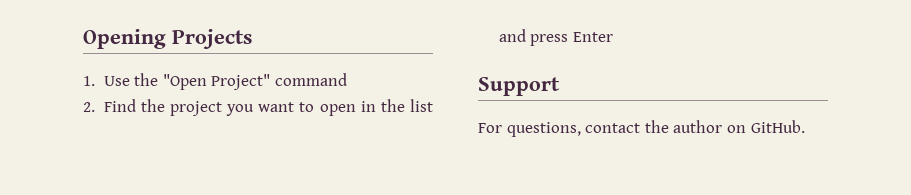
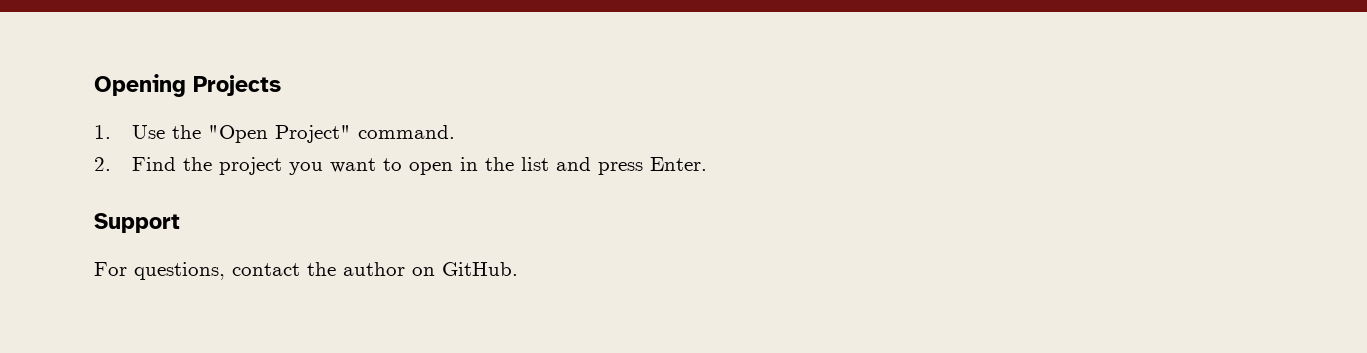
[274,73,347,86] command -> [357,125,455,139] command.
[572,32,613,42] Enter -> [649,157,707,171] Enter.

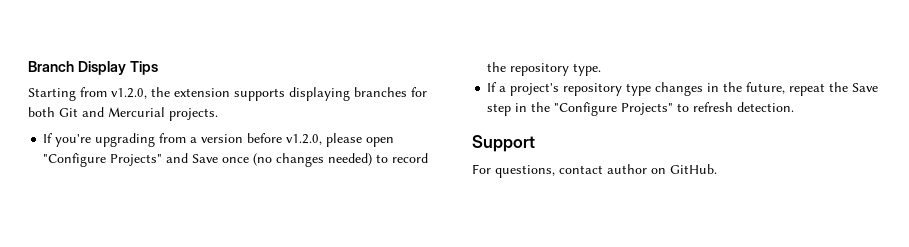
[94,74,281,97] [94,125,455,143] [94,157,707,175] Opening Projects // 1. Use the "Open Project" command. // 2. Find the project you want to open in the list and press Enter. -> [28,61,158,75] [28,87,427,101] [28,107,218,121] [43,133,395,147] [43,153,429,167] [487,62,602,76] [487,82,879,96] [487,102,795,116] Branch Display Tips // Starting from v1.2.0, the extension supports displaying branches for both Git and Mercurial projects. // If you're upgrading from a version before v1.2.0, please open "Configure Projects" and Save once (no changes needed) to record the repository type. // If a project's repository type changes in the future, repeat the Save step in the "Configure Projects" to refresh detection.
[307,262,336,276] the -> (603, 169) none

